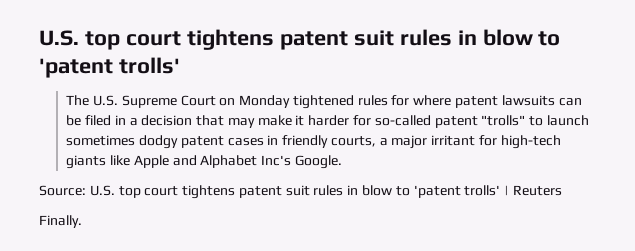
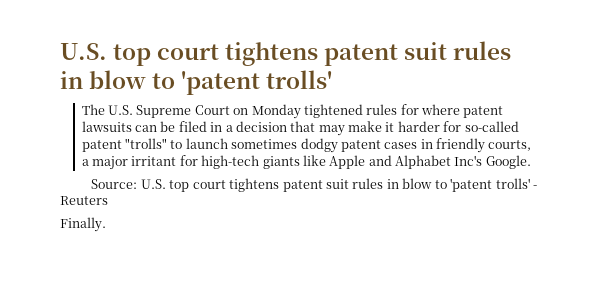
[504,185,510,196] | -> [533,185,538,189] -

